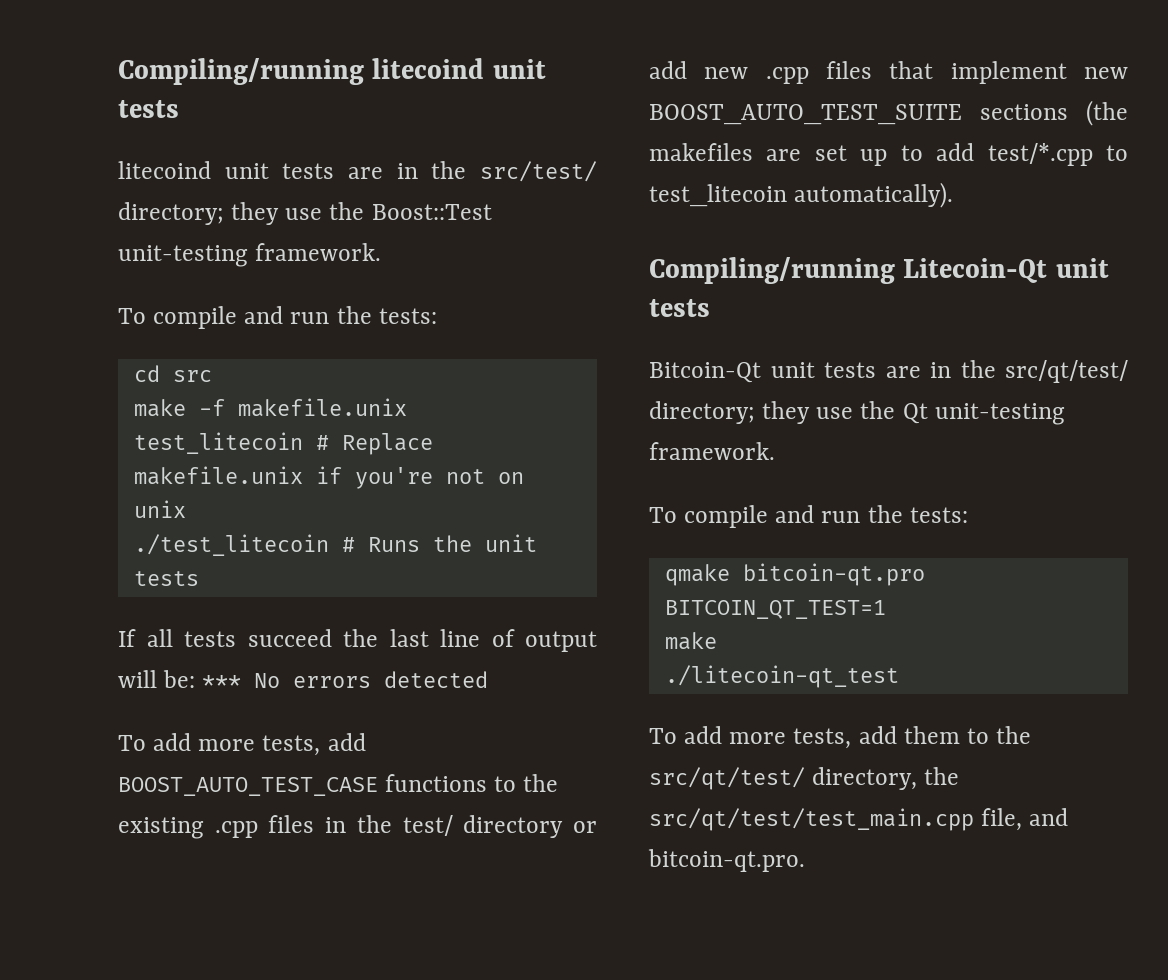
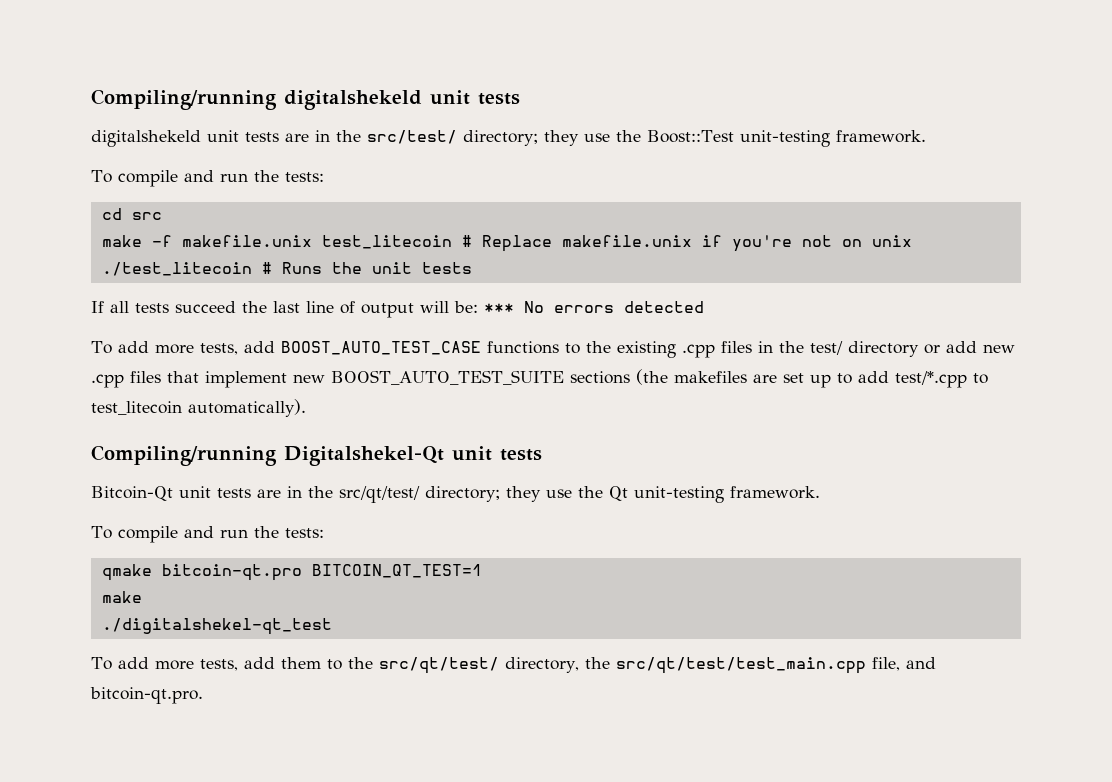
[118,58,546,85] [118,100,179,118] [118,161,211,179] Compiling/running litecoind unit tests // litecoind -> [91,89,520,110] [91,130,201,147] Compiling/running digitalshekeld unit tests // digitalshekeld
[903,258,1048,283] Litecoin-Qt -> [284,446,444,466] Digitalshekel-Qt
[664,665,899,688] ./litecoin-qt_test -> [101,618,332,635] ./digitalshekel-qt_test

